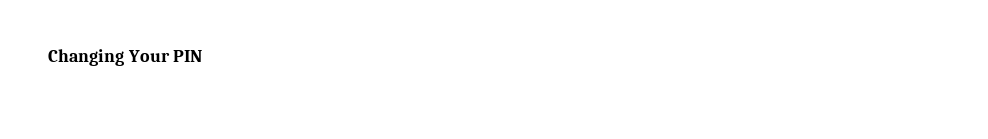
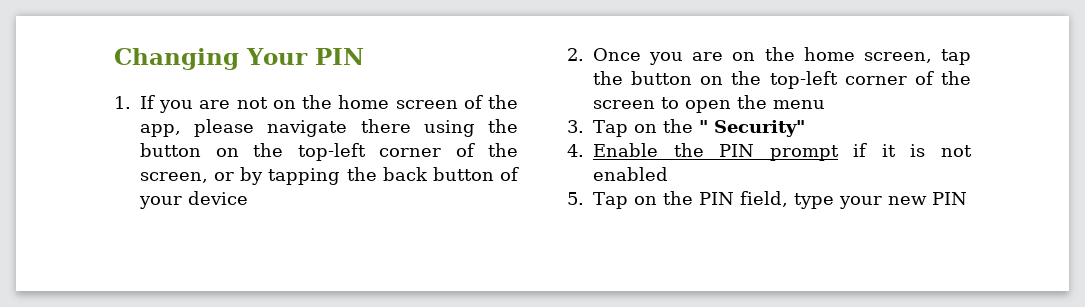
(203, 56) none -> [114,95,518,113] [140,119,518,137] [140,143,518,161] [140,167,519,185] [139,191,248,209] [567,47,971,65] [593,71,971,89] [593,95,825,113] [567,119,805,137] [567,143,972,161] [593,167,668,181] [567,191,967,209] // 1. If you are not on the home screen of the app, please navigate there using the button on the top-left corner of the screen, or by tapping the back button of your device // 2. Once you are on the home screen, tap the button on the top-left corner of the screen to open the menu // 3. Tap on the " Security" // 4. Enable the PIN prompt if it is not enabled // 5. Tap on the PIN field, type your new PIN

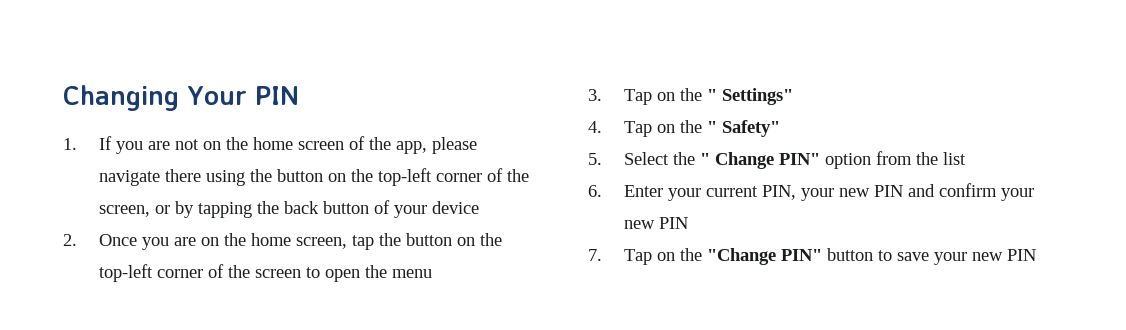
[713,120,805,137] [567,143,972,161] [593,167,668,181] [567,191,834,209] Security" // 4. Enable the PIN prompt if it is not enabled // 5. Tap on the PIN field, type -> [721,88,793,105] [588,120,780,137] [588,151,966,169] [588,183,1034,201] [623,217,688,229] [588,248,929,265] Settings" // 4. Tap on the " Safety" // 5. Select the " Change PIN" option from the list // 6. Enter your current PIN, your new PIN and confirm your new PIN // 7. Tap on the "Change PIN" button to save

